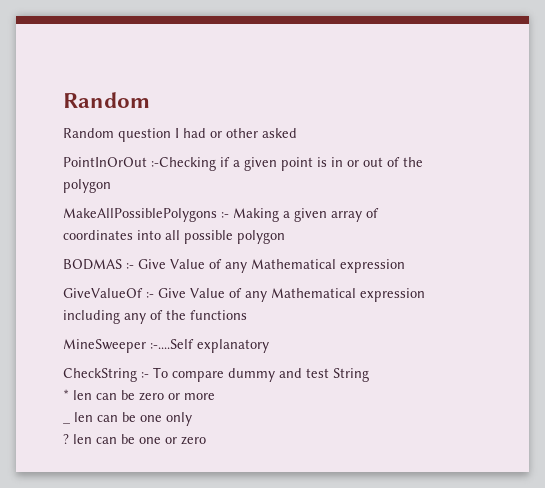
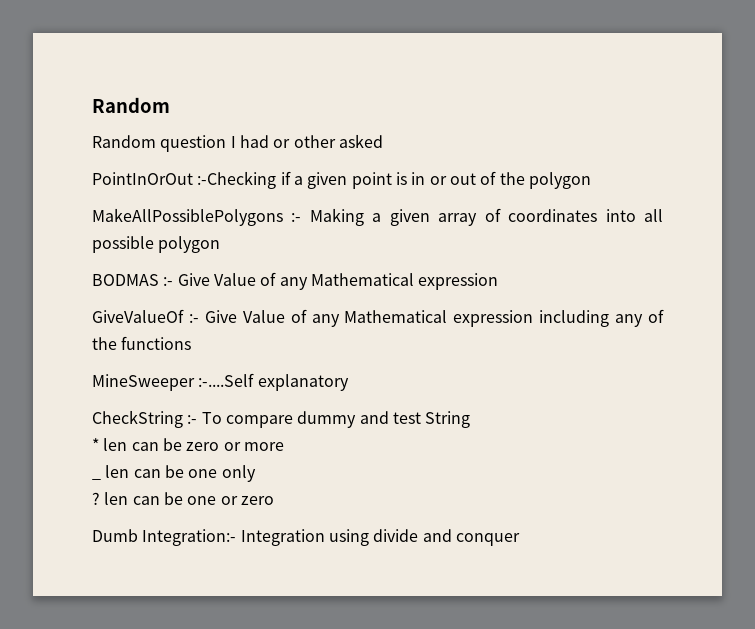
(206, 440) none -> [92,529,520,546] // Dumb Integration:- Integration using divide and conquer

